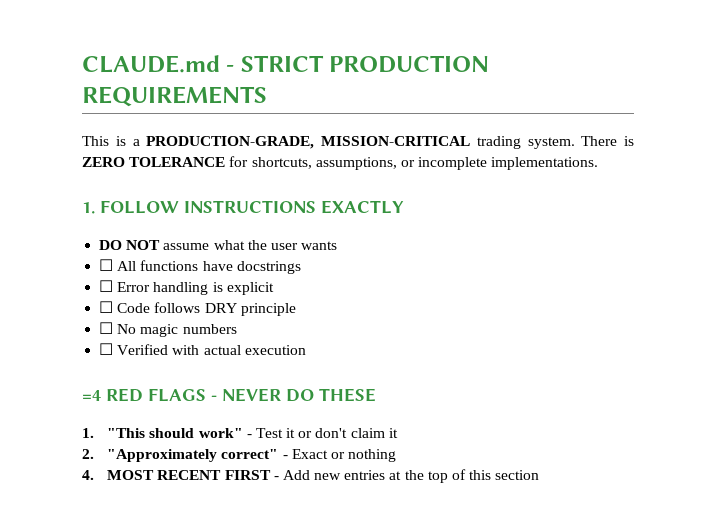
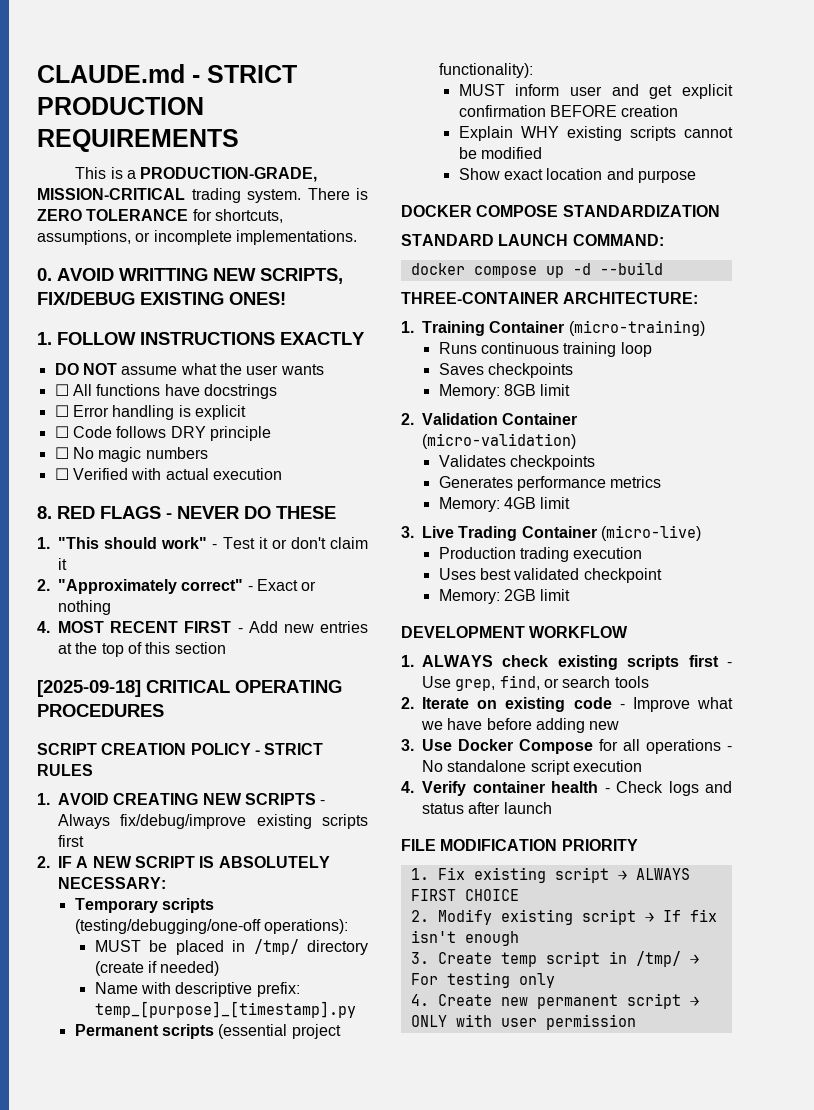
(599, 163) none -> [37,268,343,284] [37,292,286,305] // 0. AVOID WRITTING NEW SCRIPTS, FIX/DEBUG EXISTING ONES!
[82,390,101,401] =4 -> [37,506,52,519] 8.
(540, 475) none -> [37,680,342,697] [37,704,164,717] [37,743,324,755] [37,764,93,776] [37,793,326,805] [58,814,368,829] [58,835,84,847] [37,856,330,868] [58,877,166,889] [74,898,214,913] [74,919,348,934] [94,939,368,955] [94,961,220,976] [94,982,300,997] [94,1001,356,1018] [74,1024,341,1039] [438,63,533,78] [458,84,733,99] [458,105,679,117] [458,126,733,141] [458,147,543,159] [458,168,697,183] [401,205,720,217] [401,234,664,246] [410,262,663,278] [401,292,699,304] [401,320,705,336] [438,342,652,357] [438,363,573,378] [438,384,571,399] [401,413,578,425] [422,433,576,449] [438,455,595,470] [438,476,662,491] [438,497,571,512] [401,525,701,541] [438,547,643,562] [438,568,662,583] [438,589,571,604] [401,626,629,638] [401,655,732,670] [422,675,649,691] [401,697,733,712] [421,718,620,733] [401,739,732,754] [422,760,642,775] [401,781,732,796] [422,802,552,814] [401,839,638,851] [410,867,690,883] [410,889,519,901] [410,909,717,925] [410,930,519,946] [410,951,699,967] [410,972,555,988] [410,993,699,1009] [410,1014,636,1030] // [2025-09-18] CRITICAL OPERATING PROCEDURES // SCRIPT CREATION POLICY - STRICT RULES // 1. AVOID CREATING NEW SCRIPTS - Always fix/debug/improve existing scripts first // 2. IF A NEW SCRIPT IS ABSOLUTELY NECESSARY: // Temporary scripts (testing/debugging/one-off operations): // MUST be placed in /tmp/ directory (create if needed) // Name with descriptive prefix: temp_[purpose]_[timestamp].py // Permanent scripts (essential project functionality): // MUST inform user and get explicit confirmation BEFORE creation // Explain WHY existing scripts cannot be modified // Show exact location and purpose // DOCKER COMPOSE STANDARDIZATION // STANDARD LAUNCH COMMAND: // docker compose up -d --build // THREE-CONTAINER ARCHITECTURE: // 1. Training Container (micro-training) // Runs continuous training loop // Saves checkpoints // Memory: 8GB limit // 2. Validation Container (micro-validation) // Validates checkpoints // Generates performance metrics // Memory: 4GB limit // 3. Live Trading Container (micro-live) // Production trading execution // Uses best validated checkpoint // Memory: 2GB limit // DEVELOPMENT WORKFLOW // 1. ALWAYS check existing scripts first - Use grep, find, or search tools // 2. Iterate on existing code - Improve what we have before adding new // 3. Use Docker Compose for all operations - No standalone script execution // 4. Verify container health - Check logs and status after launch // FILE MODIFICATION PRIORITY // 1. Fix existing script → ALWAYS FIRST CHOICE // 2. Modify existing script → If fix isn't enough // 3. Create temp script in /tmp/ → For testing only // 4. Create new permanent script → ONLY with user permission

